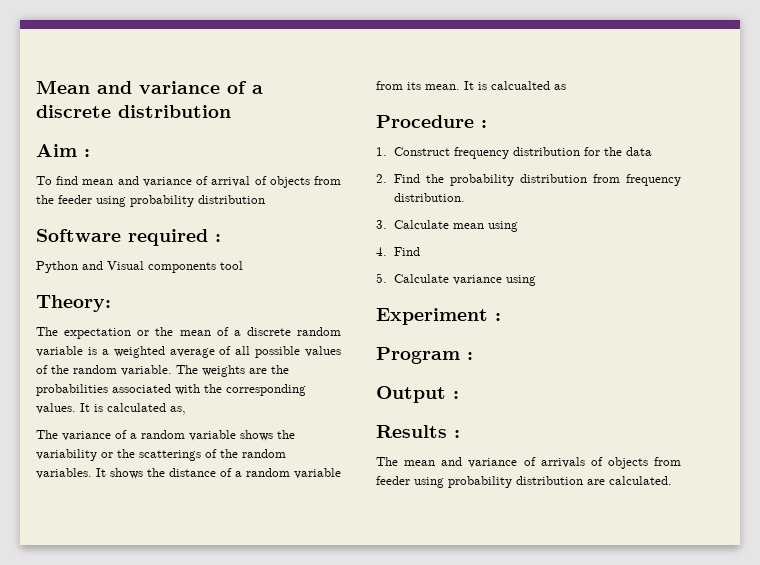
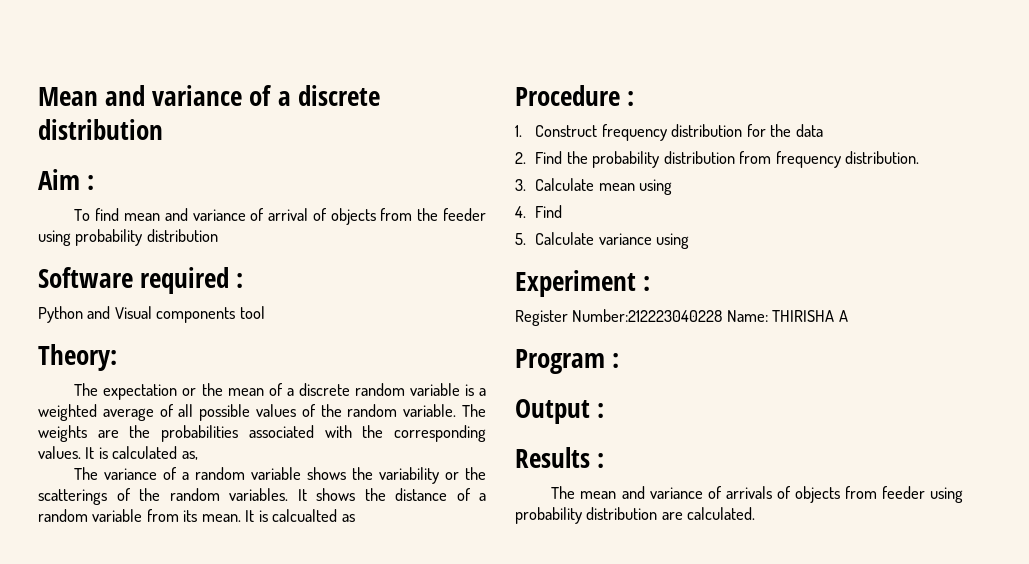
(501, 317) none -> [515,309,848,326] // Register Number:212223040228 Name: THIRISHA A

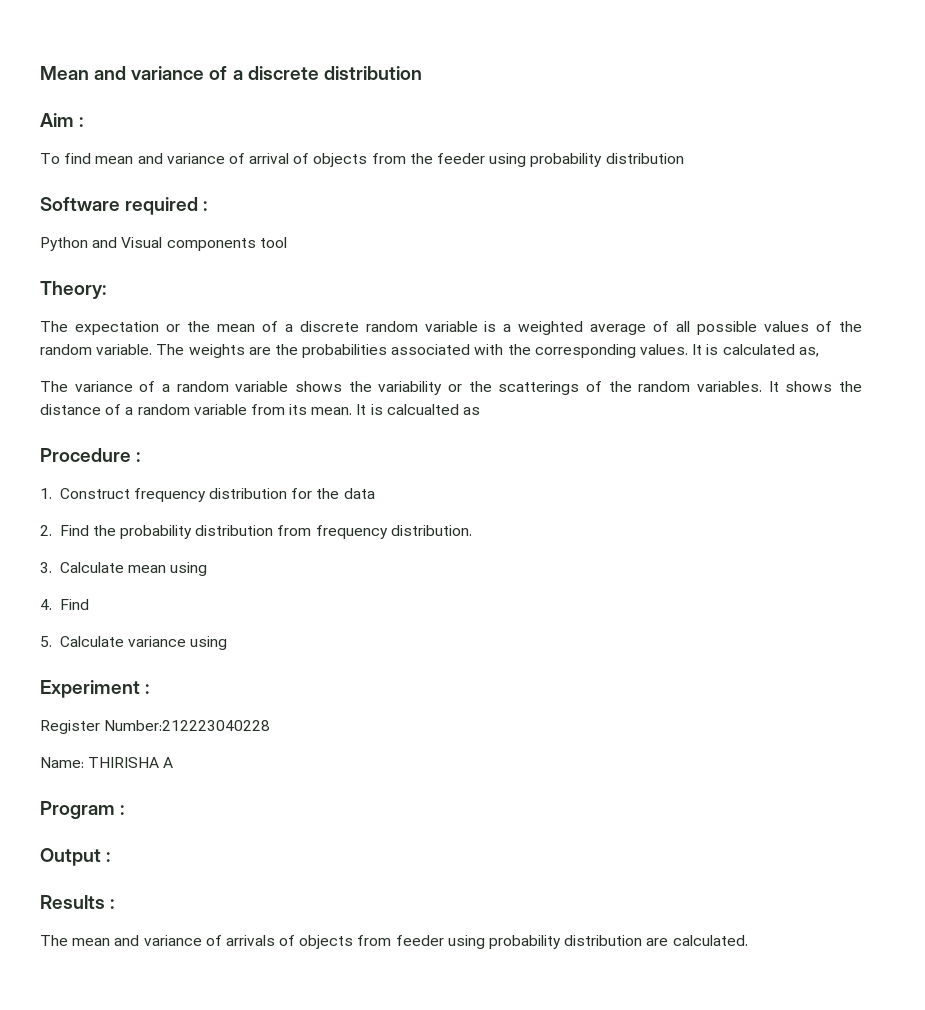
(723, 315) none -> (271, 725) //

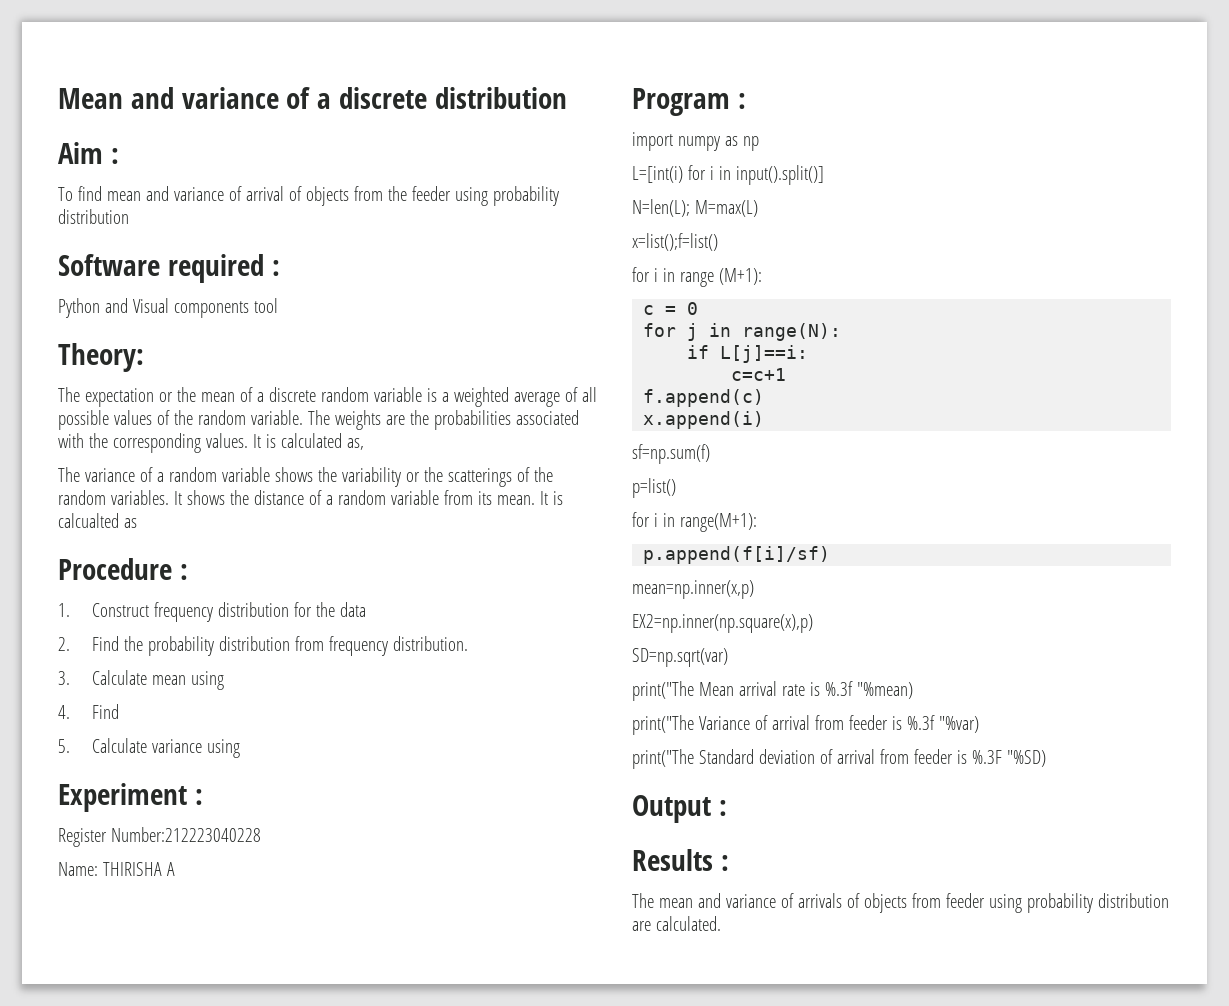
(125, 810) none -> [632,132,759,151] [632,165,824,185] [632,199,758,217] [632,233,718,251] [632,267,762,287] [643,302,699,315] [643,323,842,341] [687,345,809,363] [731,368,787,381] [643,389,765,407] [643,411,765,429] [632,444,710,464] [632,478,676,498] [632,512,757,532] [643,546,831,564] [632,580,754,599] [632,614,813,633] [632,648,728,667] [632,681,913,701] [632,715,979,735] [632,749,1046,769] // import numpy as np // L=[int(i) for i in input().split()] // N=len(L); M=max(L) // x=list();f=list() // for i in range (M+1): // c = 0 // for j in range(N): // if L[j]==i: // c=c+1 // f.append(c) // x.append(i) // sf=np.sum(f) // p=list() // for i in range(M+1): // p.append(f[i]/sf) // mean=np.inner(x,p) // EX2=np.inner(np.square(x),p) // SD=np.sqrt(var) // print("The Mean arrival rate is %.3f "%mean) // print("The Variance of arrival from feeder is %.3f "%var) // print("The Standard deviation of arrival from feeder is %.3F "%SD)

